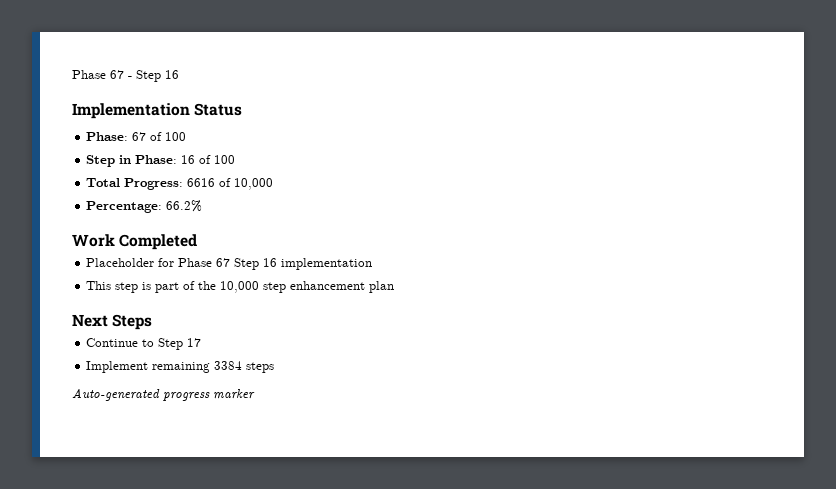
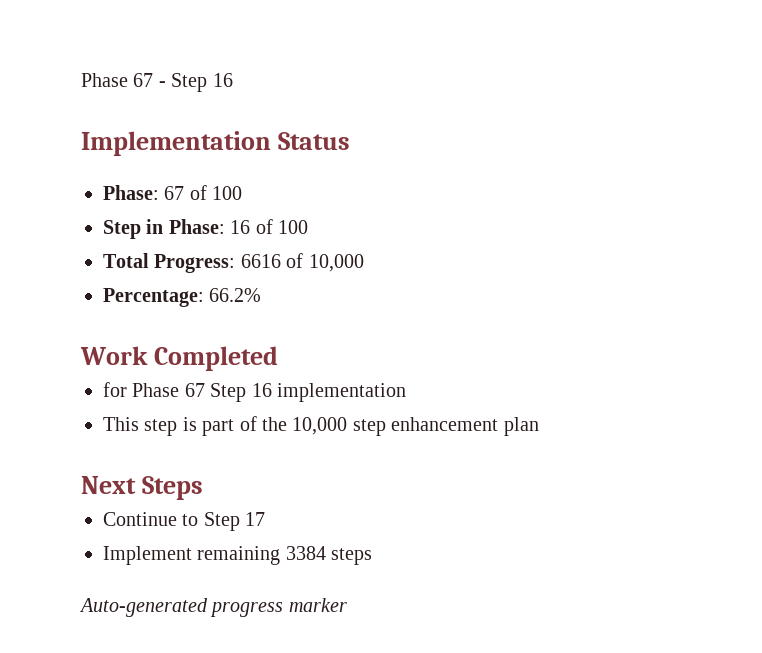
[86,258,155,267] Placeholder -> (278, 358) none

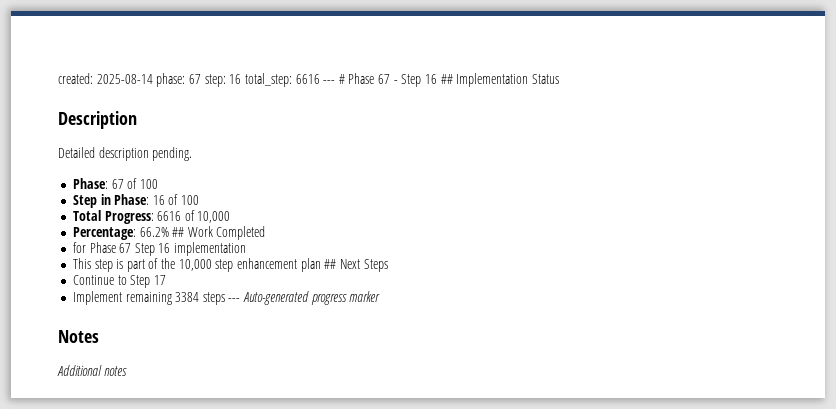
(81, 80) none -> [58,73,345,87] created: 2025-08-14 phase: 67 step: 16 total_step: 6616 --- #
(233, 80) // -> [440,74,453,84] ##
(350, 141) none -> [58,111,137,129] [58,147,193,161] // Description // Detailed description pending.
(262, 295) // -> [172,227,185,237] ##
(539, 426) // -> [324,259,337,269] ##
(373, 556) // -> [228,298,241,302] ---
(347, 605) none -> [58,330,99,343] [57,365,127,376] // Notes // Additional notes

